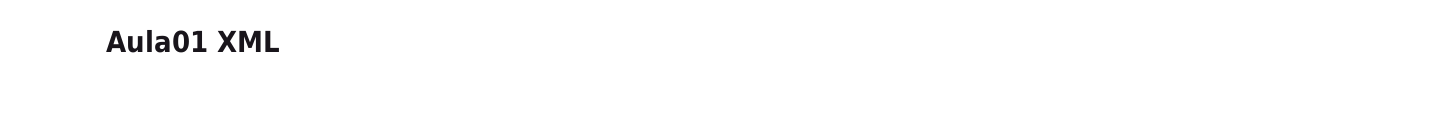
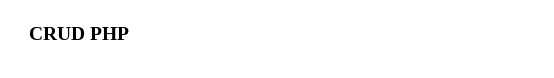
[106,29,280,53] Aula01 XML -> [29,27,130,40] CRUD PHP

